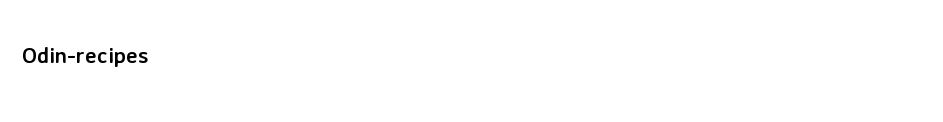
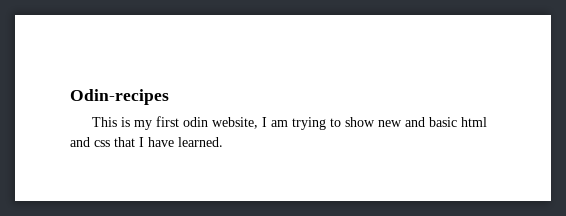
(149, 57) none -> [92,116,488,130] [70,137,223,147] // This is my first odin website, I am trying to show new and basic html and css that I have learned.

